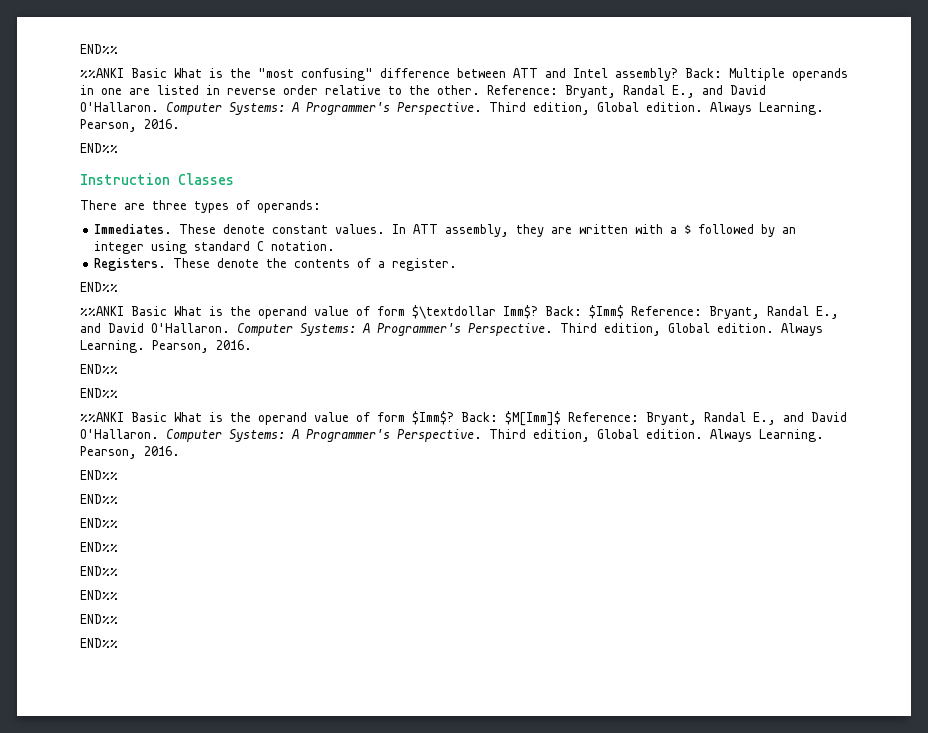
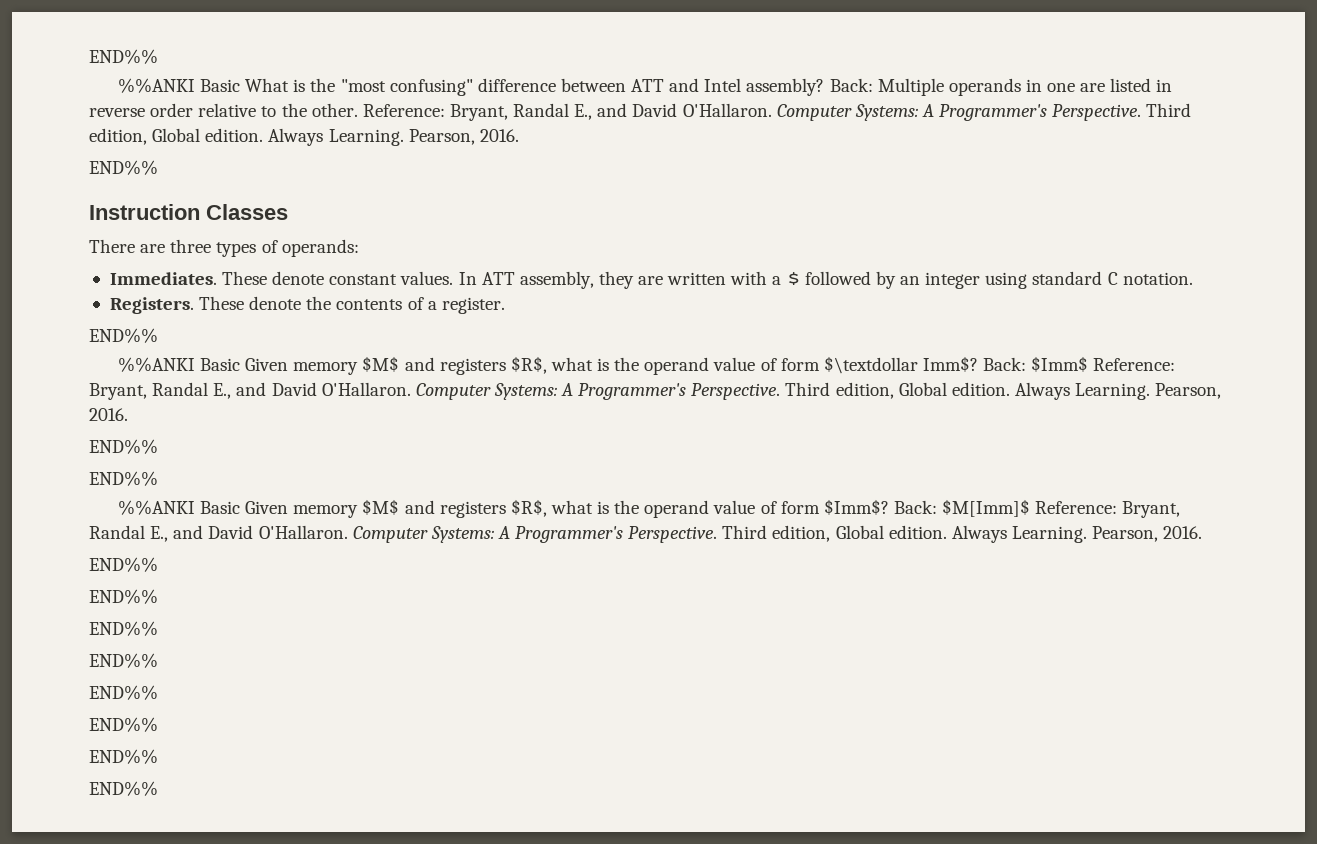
[174,306,202,316] What -> [245,356,593,375] Given memory $M$ and registers $R$, what
[174,412,202,422] What -> [245,499,593,518] Given memory $M$ and registers $R$, what

